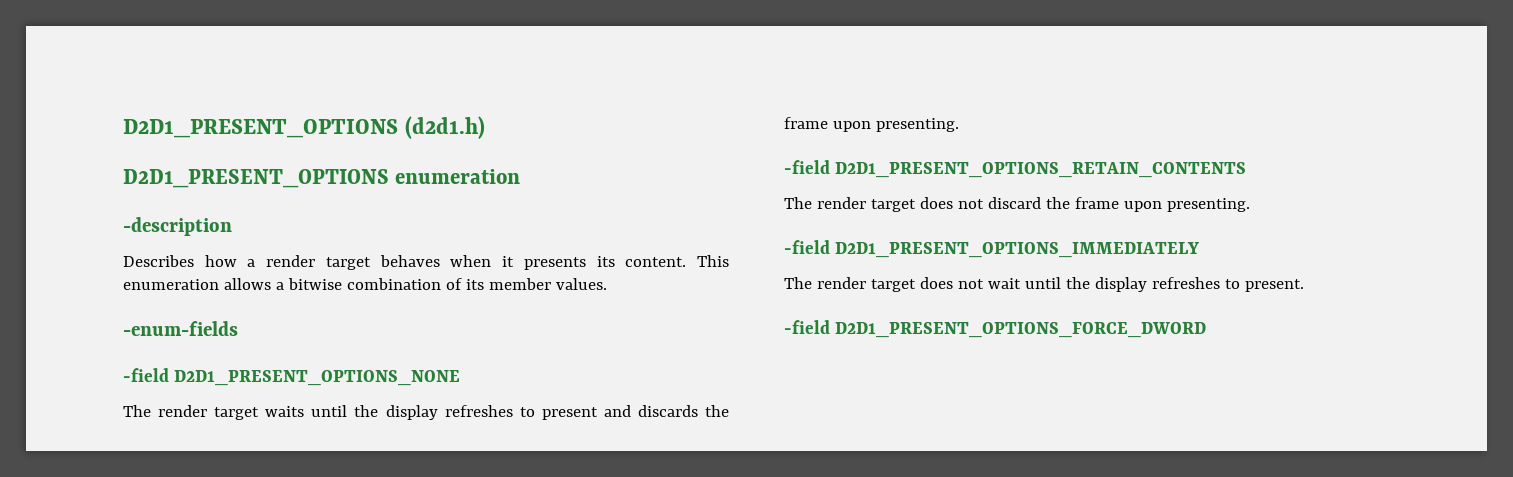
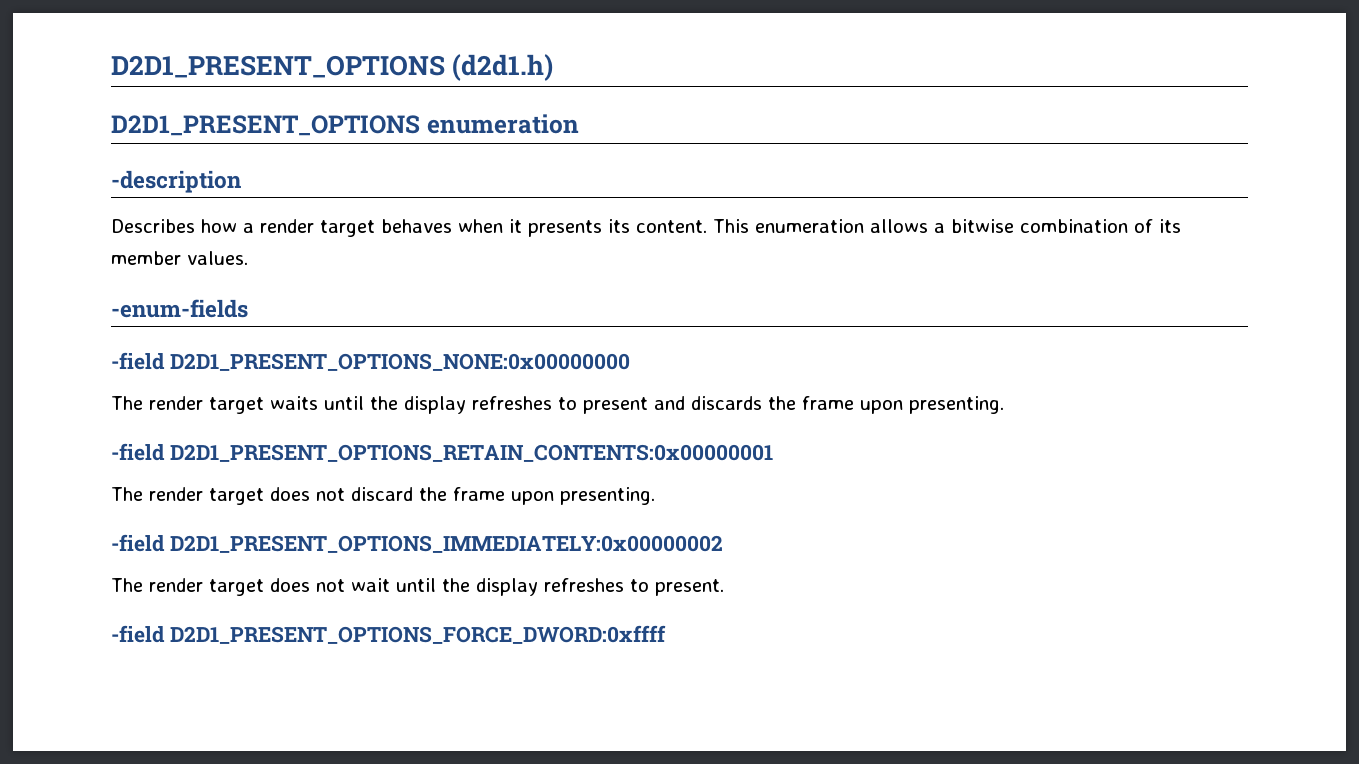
[174,370,461,386] D2D1_PRESENT_OPTIONS_NONE -> [169,353,630,371] D2D1_PRESENT_OPTIONS_NONE:0x00000000
[835,162,1247,178] D2D1_PRESENT_OPTIONS_RETAIN_CONTENTS -> [169,444,773,462] D2D1_PRESENT_OPTIONS_RETAIN_CONTENTS:0x00000001
[835,242,1200,258] D2D1_PRESENT_OPTIONS_IMMEDIATELY -> [169,535,723,553] D2D1_PRESENT_OPTIONS_IMMEDIATELY:0x00000002
[835,322,1207,338] D2D1_PRESENT_OPTIONS_FORCE_DWORD -> [169,625,666,644] D2D1_PRESENT_OPTIONS_FORCE_DWORD:0xffff

